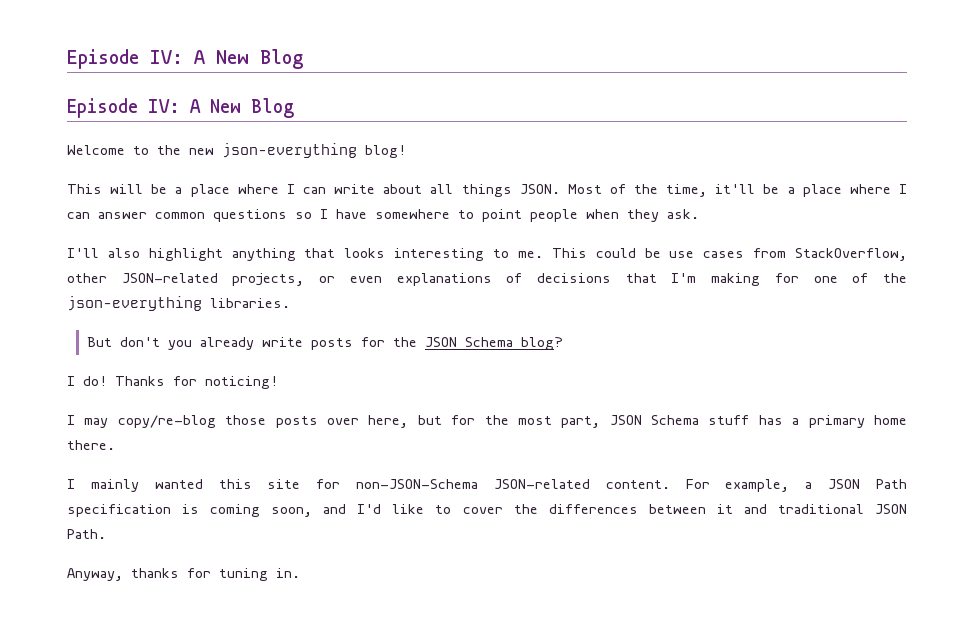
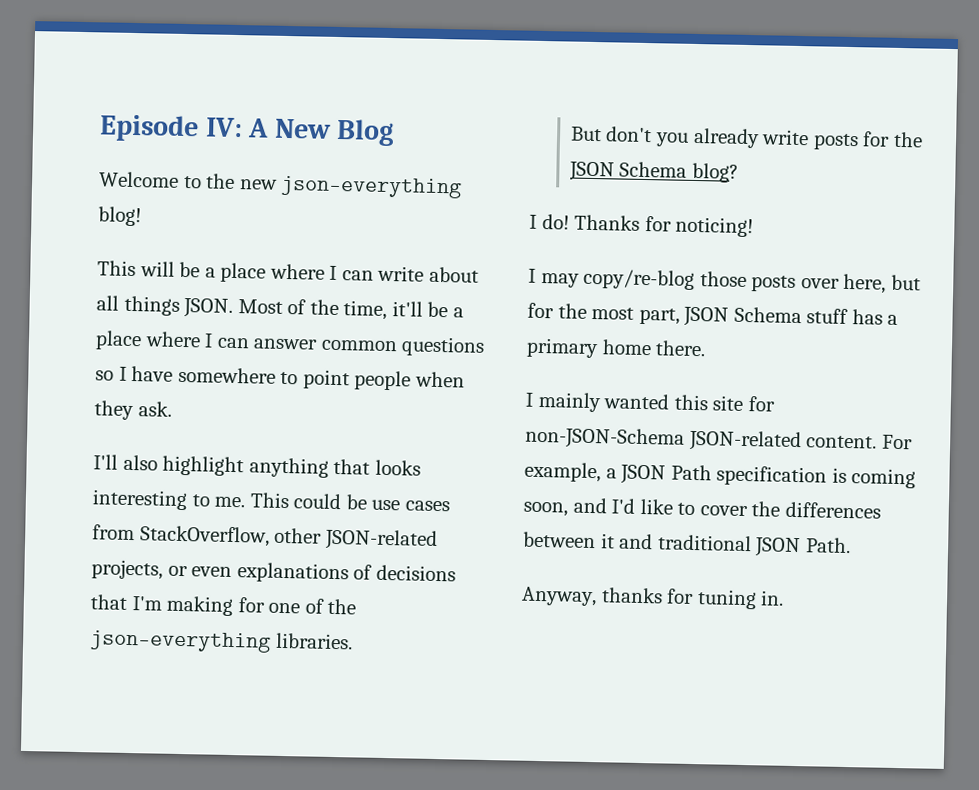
[67,49,303,69] [67,98,294,118] Episode IV: A New Blog // Episode IV: A New Blog -> [99,114,395,147] Episode IV: A New Blog

